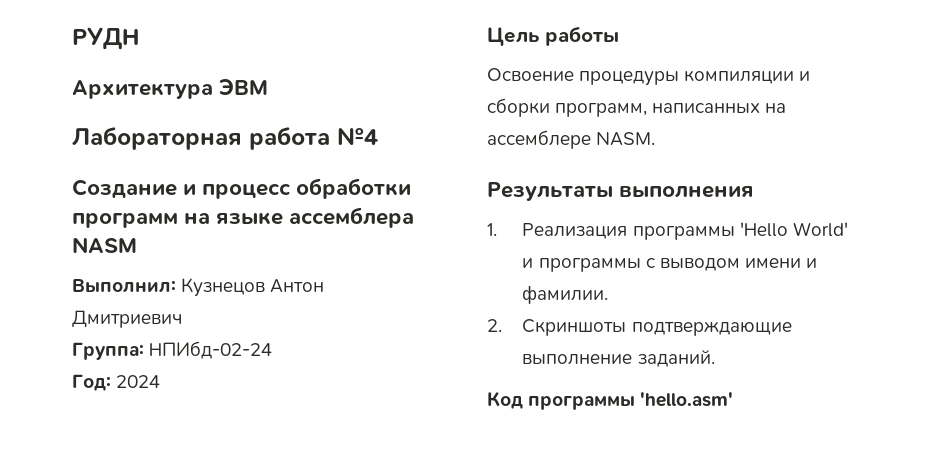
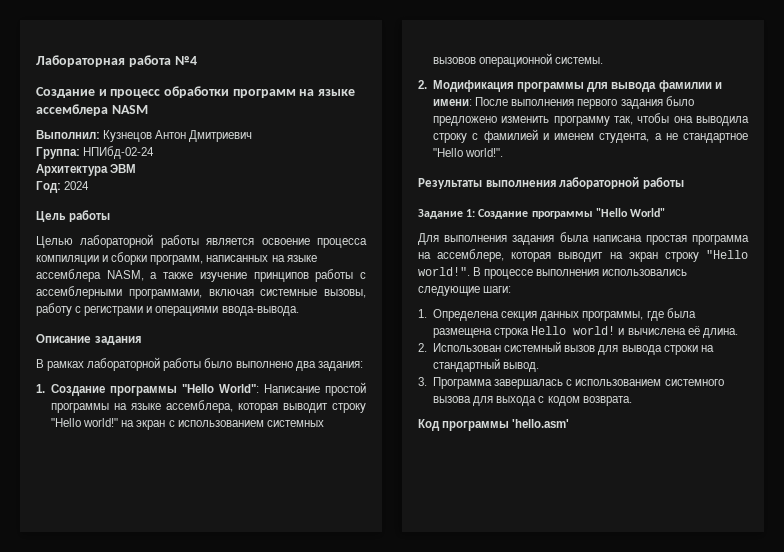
[72,27,140,50] [72,79,268,99] РУДН // Архитектура ЭВМ // -> (36, 61) none
(273, 350) none -> [36,164,137,176] // Архитектура ЭВМ
[487,68,680,86] Освоение процедуры -> [36,234,367,248] Целью лабораторной работы является освоение процесса
[487,130,656,149] [487,182,754,201] [487,222,848,240] [522,258,818,272] [522,285,609,304] [487,319,792,336] [522,350,715,367] ассемблере NASM. // Результаты выполнения // 1. Реализация программы 'Hello World' и программы с выводом имени и фамилии. // 2. Скриншоты подтверждающие выполнение заданий. -> [286,255,317,262] [36,269,366,282] [36,286,366,299] [36,303,299,316] [36,334,141,345] [36,357,363,371] [36,382,366,396] [51,400,366,413] [51,418,324,430] [433,53,604,67] [418,80,722,92] [433,96,694,109] [433,113,749,126] [433,129,748,143] [433,148,504,157] [418,177,684,189] [418,208,666,219] [418,232,749,245] [418,249,748,262] [418,267,688,279] [418,286,512,296] [418,308,696,321] [433,326,738,338] [418,341,714,355] [433,358,540,372] [418,377,724,389] [433,396,632,406] языке ассемблера NASM, а также изучение принципов работы с ассемблерными программами, включая системные вызовы, работу с регистрами и операциями ввода-вывода. // Описание задания // В рамках лабораторной работы было выполнено два задания: // 1. Создание программы "Hello World": Написание простой программы на языке ассемблера, которая выводит строку "Hello world!" на экран с использованием системных вызовов операционной системы. // 2. Модификация программы для вывода фамилии и имени: После выполнения первого задания было предложено изменить программу так, чтобы она выводила строку с фамилией и именем студента, а не стандартное "Hello world!". // Результаты выполнения лабораторной работы // Задание 1: Создание программы "Hello World" // Для выполнения задания была написана простая программа на ассемблере, которая выводит на экран строку "Hello world!". В процессе выполнения использовались следующие шаги: // 1. Определена секция данных программы, где была размещена строка Hello world! и вычислена её длина. // 2. Использован системный вызов для вывода строки на стандартный вывод. // 3. Программа завершалась с использованием системного вызова для выхода с кодом возврата.

